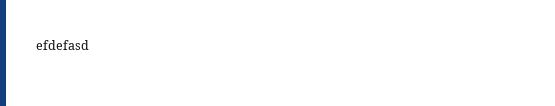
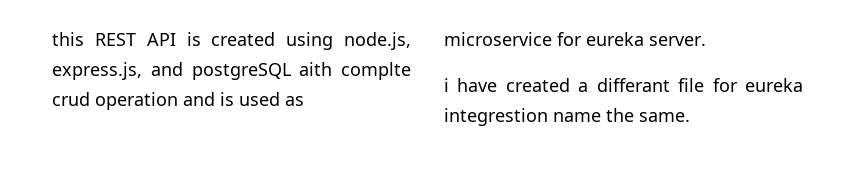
[36,40,89,50] efdefasd -> [52,32,411,50] [52,62,411,80] [52,92,304,110] [444,32,706,46] [444,78,803,92] [444,108,690,126] this REST API is created using node.js, express.js, and postgreSQL aith complte crud operation and is used as microservice for eureka server. // i have created a differant file for eureka integrestion name the same.

